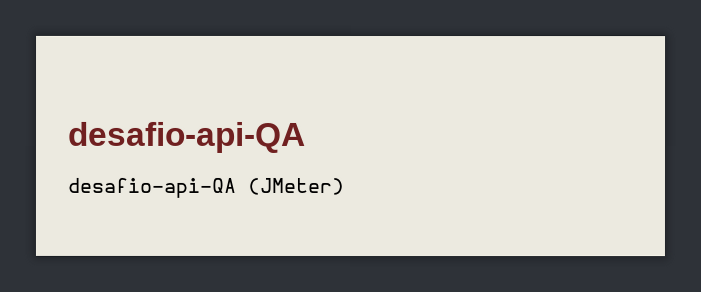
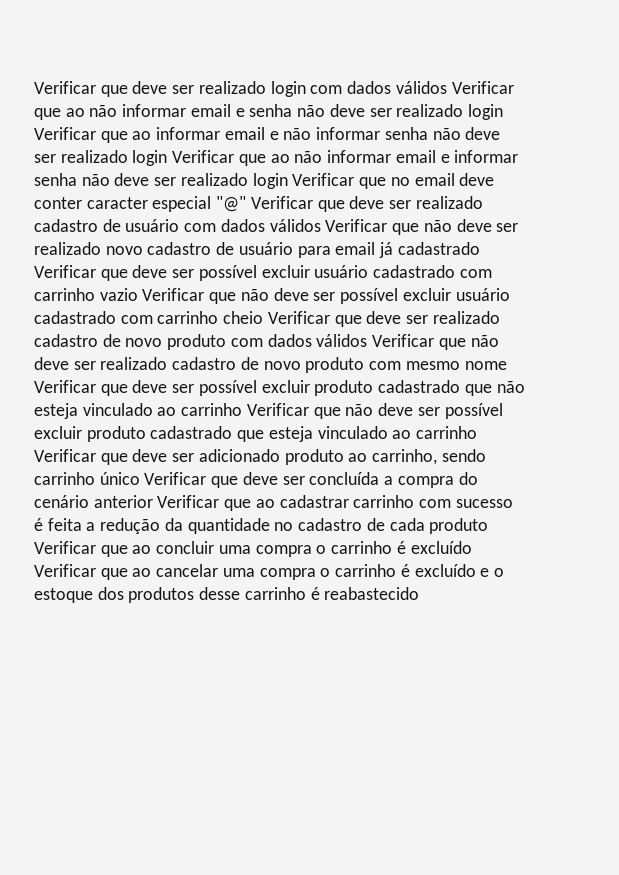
[67,121,306,153] [67,177,344,198] desafio-api-QA // desafio-api-QA (JMeter) -> [34,81,514,97] [34,104,503,120] [34,127,501,143] [34,150,519,166] [34,173,495,189] [34,196,483,212] [34,219,519,235] [34,242,480,258] [34,265,492,281] [34,288,510,304] [34,311,500,327] [34,334,499,350] [34,357,507,373] [34,380,525,396] [34,403,503,419] [34,426,478,442] [34,449,486,465] [34,472,478,488] [34,495,513,511] [34,518,489,534] [34,541,472,557] [34,564,504,580] [34,587,420,603] Verificar que deve ser realizado login com dados válidos Verificar que ao não informar email e senha não deve ser realizado login Verificar que ao informar email e não informar senha não deve ser realizado login Verificar que ao não informar email e informar senha não deve ser realizado login Verificar que no email deve conter caracter especial "@" Verificar que deve ser realizado cadastro de usuário com dados válidos Verificar que não deve ser realizado novo cadastro de usuário para email já cadastrado Verificar que deve ser possível excluir usuário cadastrado com carrinho vazio Verificar que não deve ser possível excluir usuário cadastrado com carrinho cheio Verificar que deve ser realizado cadastro de novo produto com dados válidos Verificar que não deve ser realizado cadastro de novo produto com mesmo nome Verificar que deve ser possível excluir produto cadastrado que não esteja vinculado ao carrinho Verificar que não deve ser possível excluir produto cadastrado que esteja vinculado ao carrinho Verificar que deve ser adicionado produto ao carrinho, sendo carrinho único Verificar que deve ser concluída a compra do cenário anterior Verificar que ao cadastrar carrinho com sucesso é feita a redução da quantidade no cadastro de cada produto Verificar que ao concluir uma compra o carrinho é excluído Verificar que ao cancelar uma compra o carrinho é excluído e o estoque dos produtos desse carrinho é reabastecido

